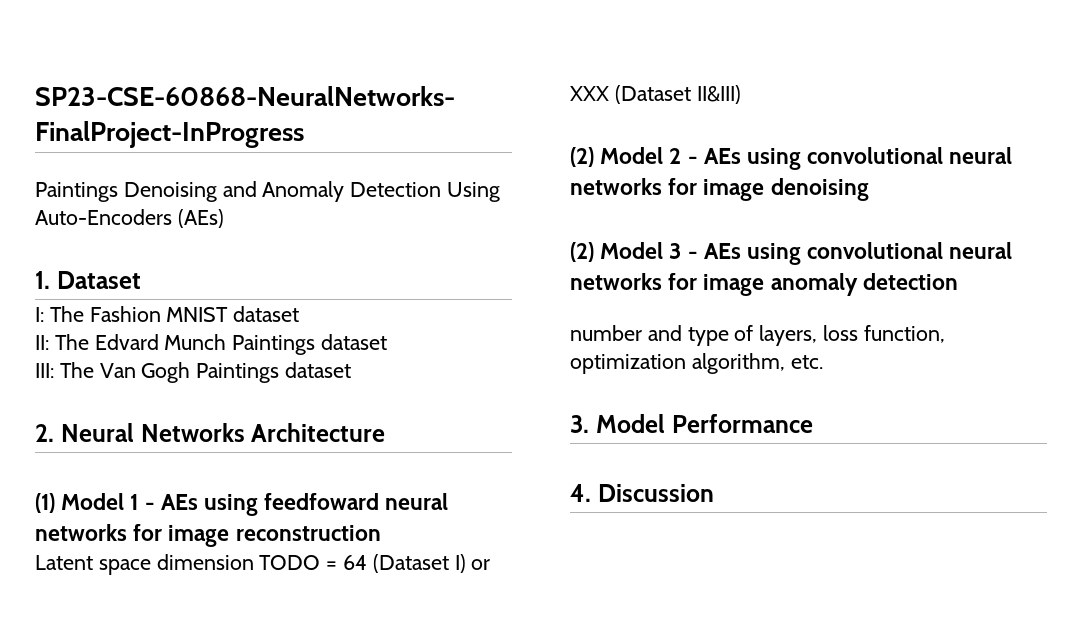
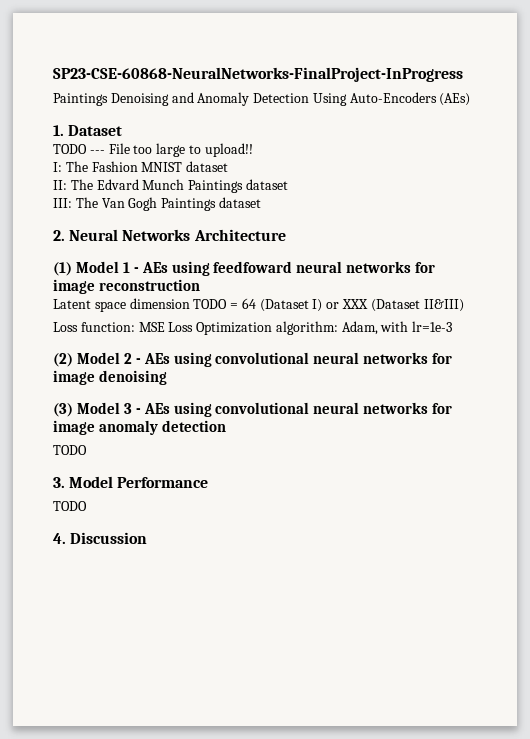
(141, 280) none -> [53,143,253,157] // TODO --- File too large to upload!!
(741, 94) none -> [53,321,453,335] // Loss function: MSE Loss Optimization algorithm: Adam, with lr=1e-3
[570,242,594,262] (2) -> [53,403,73,417] (3)
[570,325,945,346] [570,353,823,374] number and type of layers, loss function, optimization algorithm, etc. -> [53,445,87,455] TODO
(813, 423) none -> [53,501,87,511] // TODO

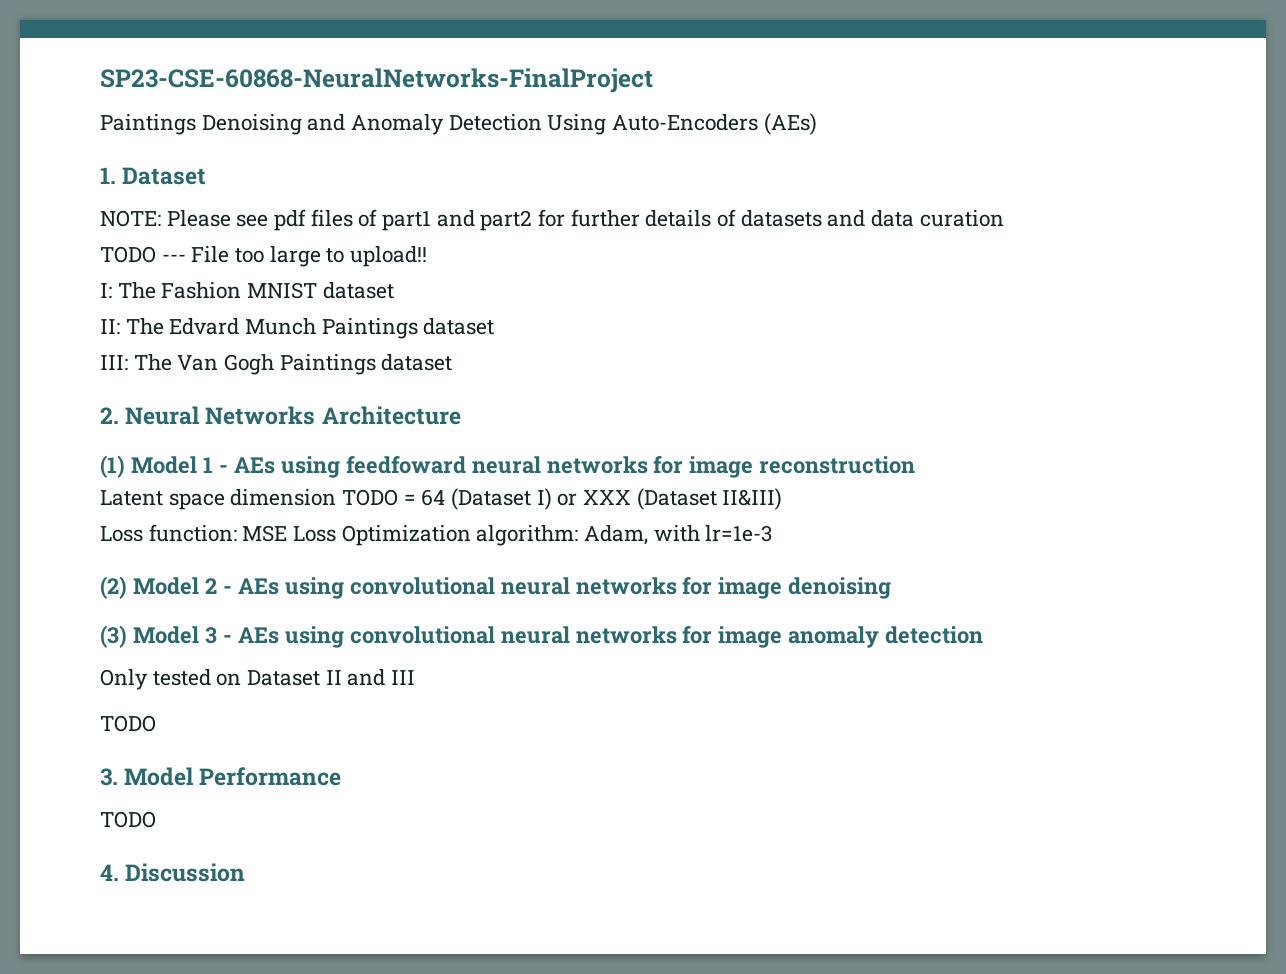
[53,67,463,82] SP23-CSE-60868-NeuralNetworks-FinalProject-InProgress -> [100,68,653,93] SP23-CSE-60868-NeuralNetworks-FinalProject
(123, 130) none -> [100,209,1004,231] // NOTE: Please see pdf files of part1 and part2 for further details of datasets and data curation
(226, 426) none -> [100,669,416,690] // Only tested on Dataset II and III

